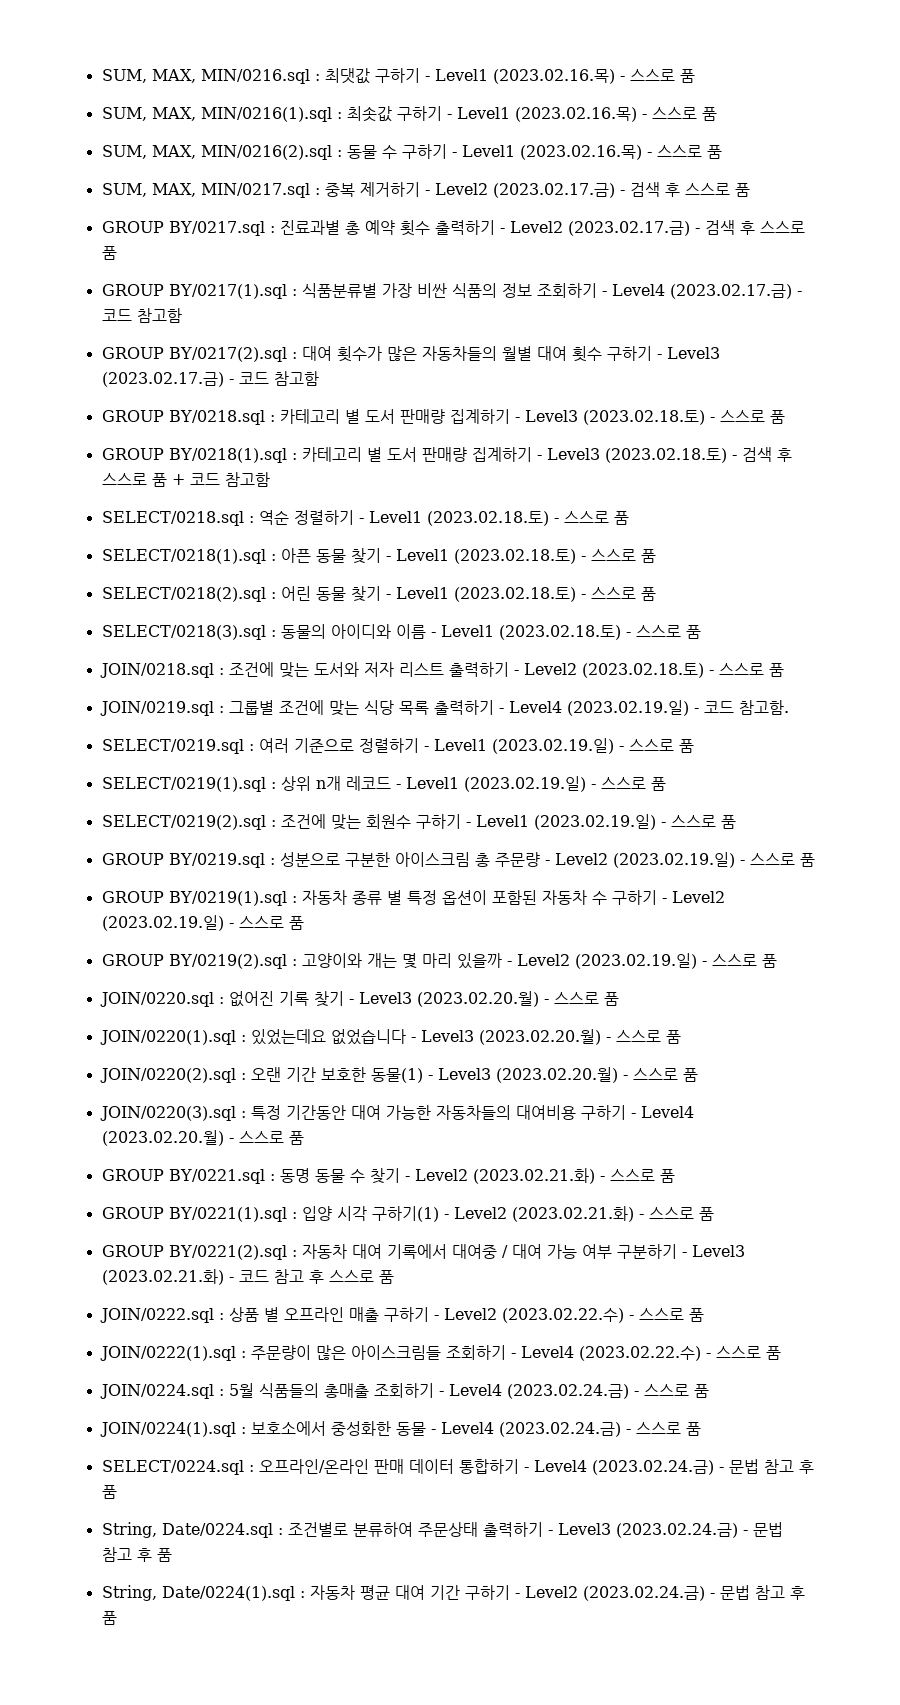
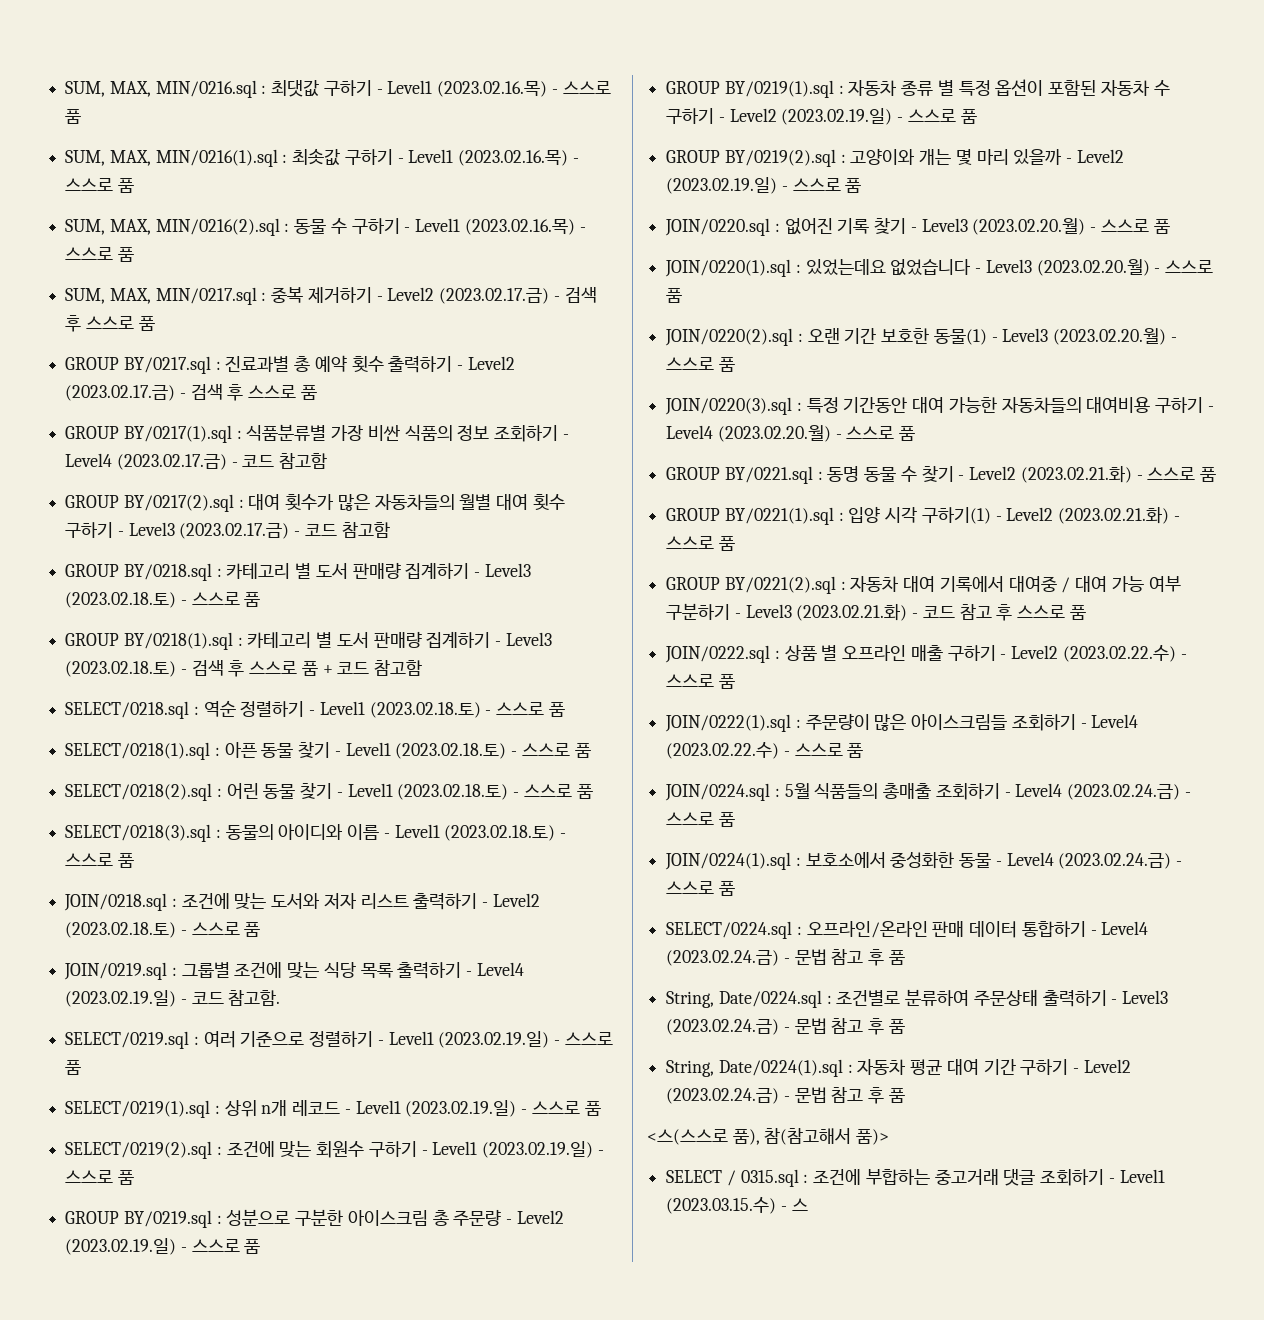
(117, 1618) none -> [647,1128,890,1145] [666,1169,1165,1187] [666,1197,808,1214] // <스(스스로 품), 참(참고해서 품)> // SELECT / 0315.sql : 조건에 부합하는 중고거래 댓글 조회하기 - Level1 (2023.03.15.수) - 스

